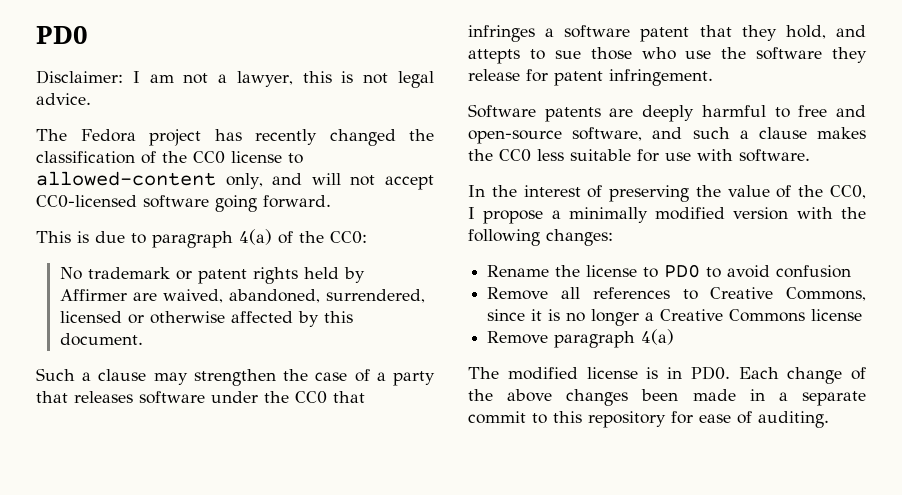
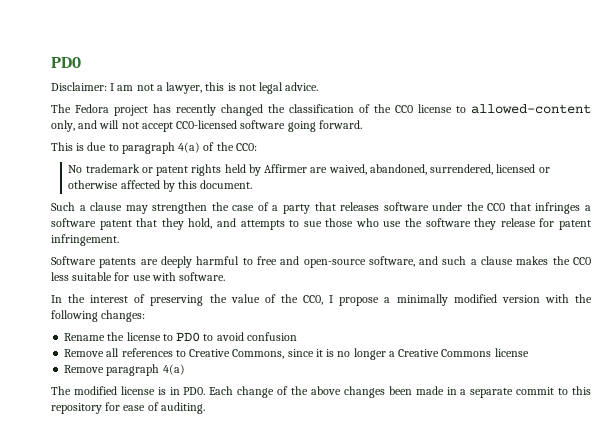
[468,49,520,64] attepts -> [240,220,285,230] attempts

